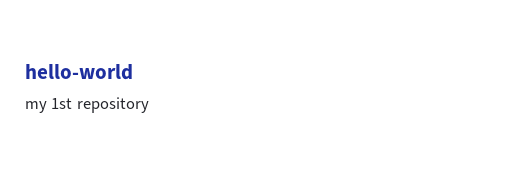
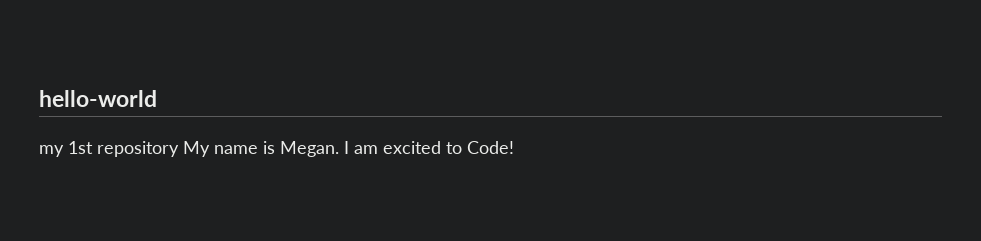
(149, 105) none -> [183,141,514,157] My name is Megan. I am excited to Code!

